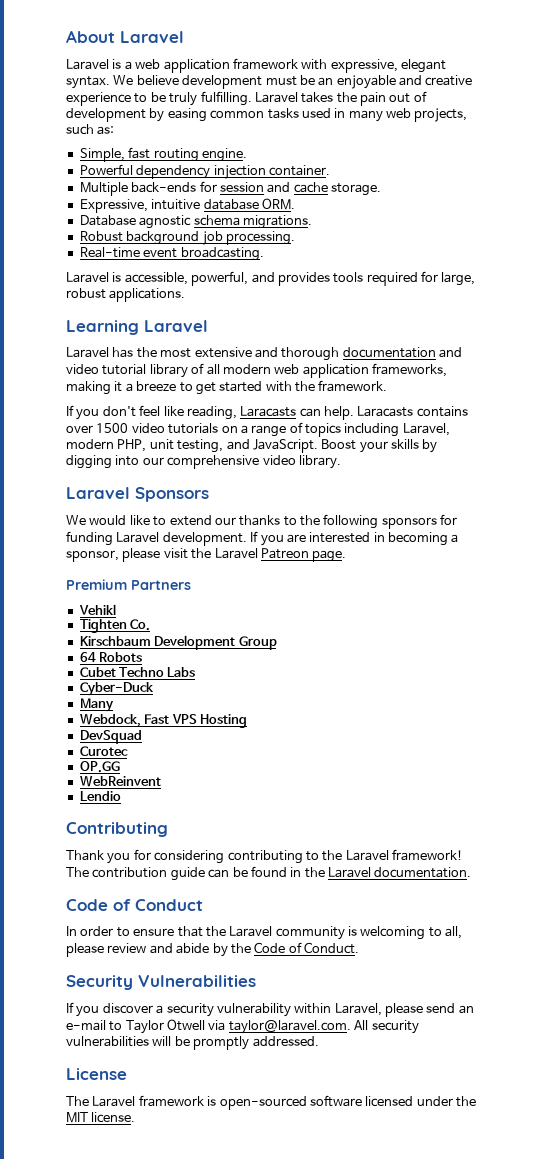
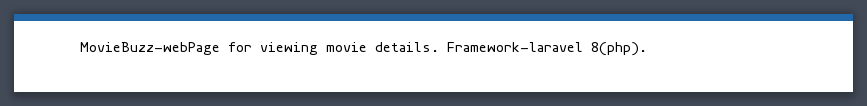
[66,30,184,43] [66,58,446,73] [66,75,473,89] [66,91,427,106] [66,108,468,122] [66,124,115,135] [79,147,247,162] [79,164,330,179] [79,181,381,196] [79,198,295,213] [79,215,312,229] [79,231,295,245] [79,247,264,261] [66,271,476,286] [66,288,186,302] [66,320,208,335] [66,347,462,361] [66,363,447,378] [66,380,388,395] [66,405,468,420] [66,422,450,437] [66,439,438,453] [66,455,341,469] [66,487,209,502] [66,514,458,529] [66,531,459,546] [66,548,347,562] [66,579,191,590] [78,604,116,615] [79,619,151,633] [79,635,277,650] [79,652,143,662] [79,667,196,677] [79,682,154,696] [79,698,114,712] [79,714,247,728] [79,730,142,744] [79,746,128,756] [79,761,120,773] [79,776,161,787] [79,791,121,801] [66,822,168,837] [66,849,463,864] [66,866,472,881] [66,899,203,911] [66,926,463,940] [66,942,359,957] [66,975,256,990] [66,1002,474,1017] [66,1019,419,1034] [66,1036,319,1050] [66,1068,127,1080] [66,1095,476,1110] [66,1112,136,1123] About Laravel // Laravel is a web application framework with expressive, elegant syntax. We believe development must be an enjoyable and creative experience to be truly fulfilling. Laravel takes the pain out of development by easing common tasks used in many web projects, such as: // Simple, fast routing engine. // Powerful dependency injection container. // Multiple back-ends for session and cache storage. // Expressive, intuitive database ORM. // Database agnostic schema migrations. // Robust background job processing. // Real-time event broadcasting. // Laravel is accessible, powerful, and provides tools required for large, robust applications. // Learning Laravel // Laravel has the most extensive and thorough documentation and video tutorial library of all modern web application frameworks, making it a breeze to get started with the framework. // If you don't feel like reading, Laracasts can help. Laracasts contains over 1500 video tutorials on a range of topics including Laravel, modern PHP, unit testing, and JavaScript. Boost your skills by digging into our comprehensive video library. // Laravel Sponsors // We would like to extend our thanks to the following sponsors for funding Laravel development. If you are interested in becoming a sponsor, please visit the Laravel Patreon page. // Premium Partners // Vehikl // Tighten Co. // Kirschbaum Development Group // 64 Robots // Cubet Techno Labs // Cyber-Duck // Many // Webdock, Fast VPS Hosting // DevSquad // Curotec // OP.GG // WebReinvent // Lendio // Contributing // Thank you for considering contributing to the Laravel framework! The contribution guide can be found in the Laravel documentation. // Code of Conduct // In order to ensure that the Laravel community is welcoming to all, please review and abide by the Code of Conduct. // Security Vulnerabilities // If you discover a security vulnerability within Laravel, please send an e-mail to Taylor Otwell via taylor@laravel.com. All security vulnerabilities will be promptly addressed. // License // The Laravel framework is open-sourced software licensed under the MIT license. -> [80,42,647,56] MovieBuzz-webPage for viewing movie details. Framework-laravel 8(php).

